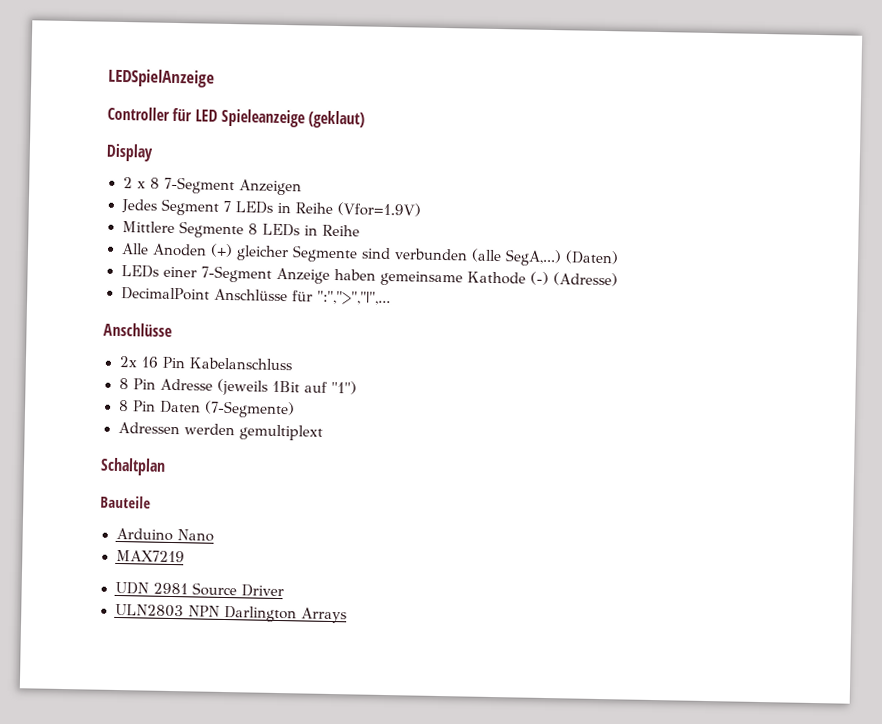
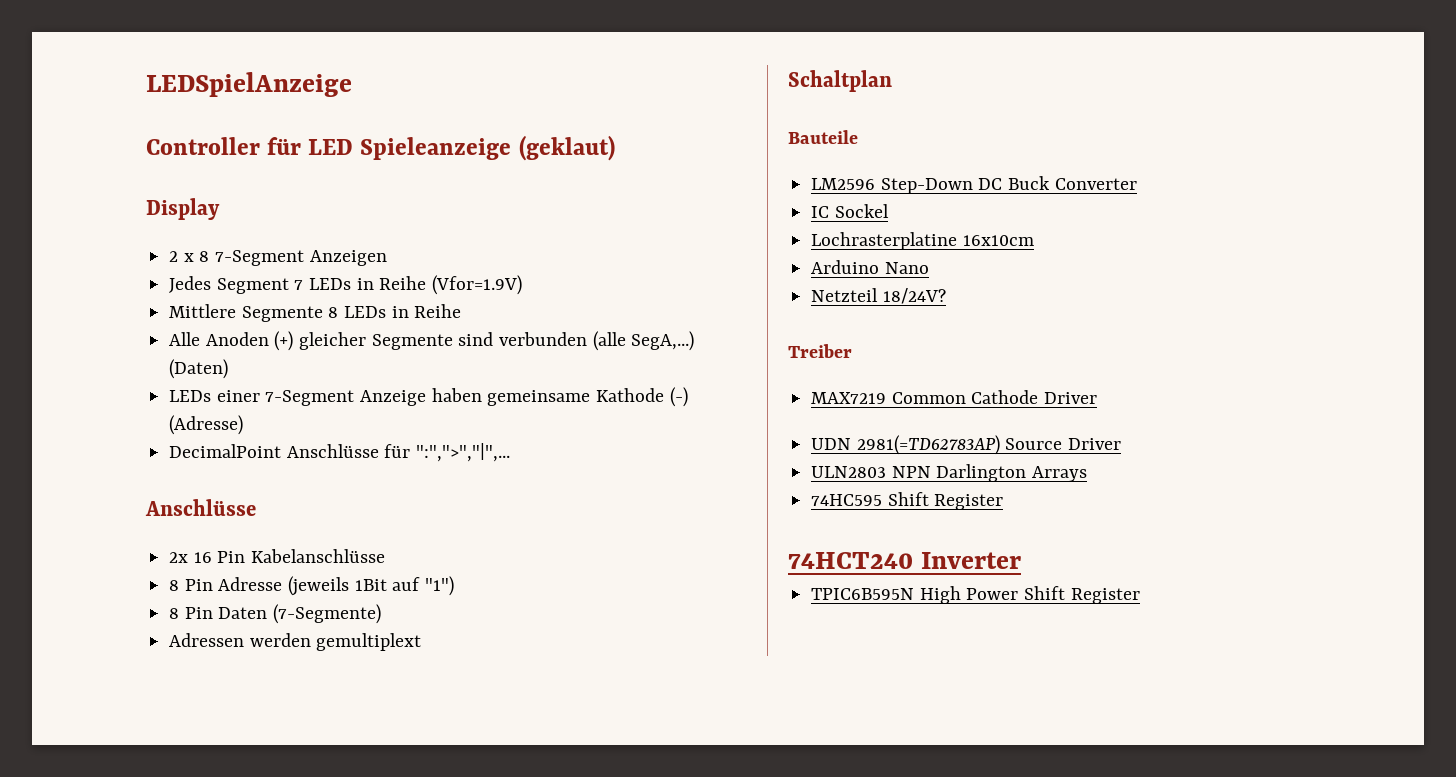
[188,357,293,371] Kabelanschluss -> [251,549,386,563] Kabelanschlüsse
[115,527,214,542] [115,549,185,563] Arduino Nano // MAX7219 -> [811,176,1137,194] [811,204,889,218] [811,232,1034,250] [811,260,929,274] [811,288,946,304] [788,344,852,358] [811,390,1098,404] LM2596 Step-Down DC Buck Converter // IC Sockel // Lochrasterplatine 16x10cm // Arduino Nano // Netzteil 18/24V? // Treiber // MAX7219 Common Cathode Driver
[152,582,188,595] 2981 -> [856,435,1000,455] 2981(=TD62783AP)
(347, 615) none -> [811,492,1004,510] [788,552,1021,569] [811,586,1140,604] // 74HC595 Shift Register // 74HCT240 Inverter // TPIC6B595N High Power Shift Register

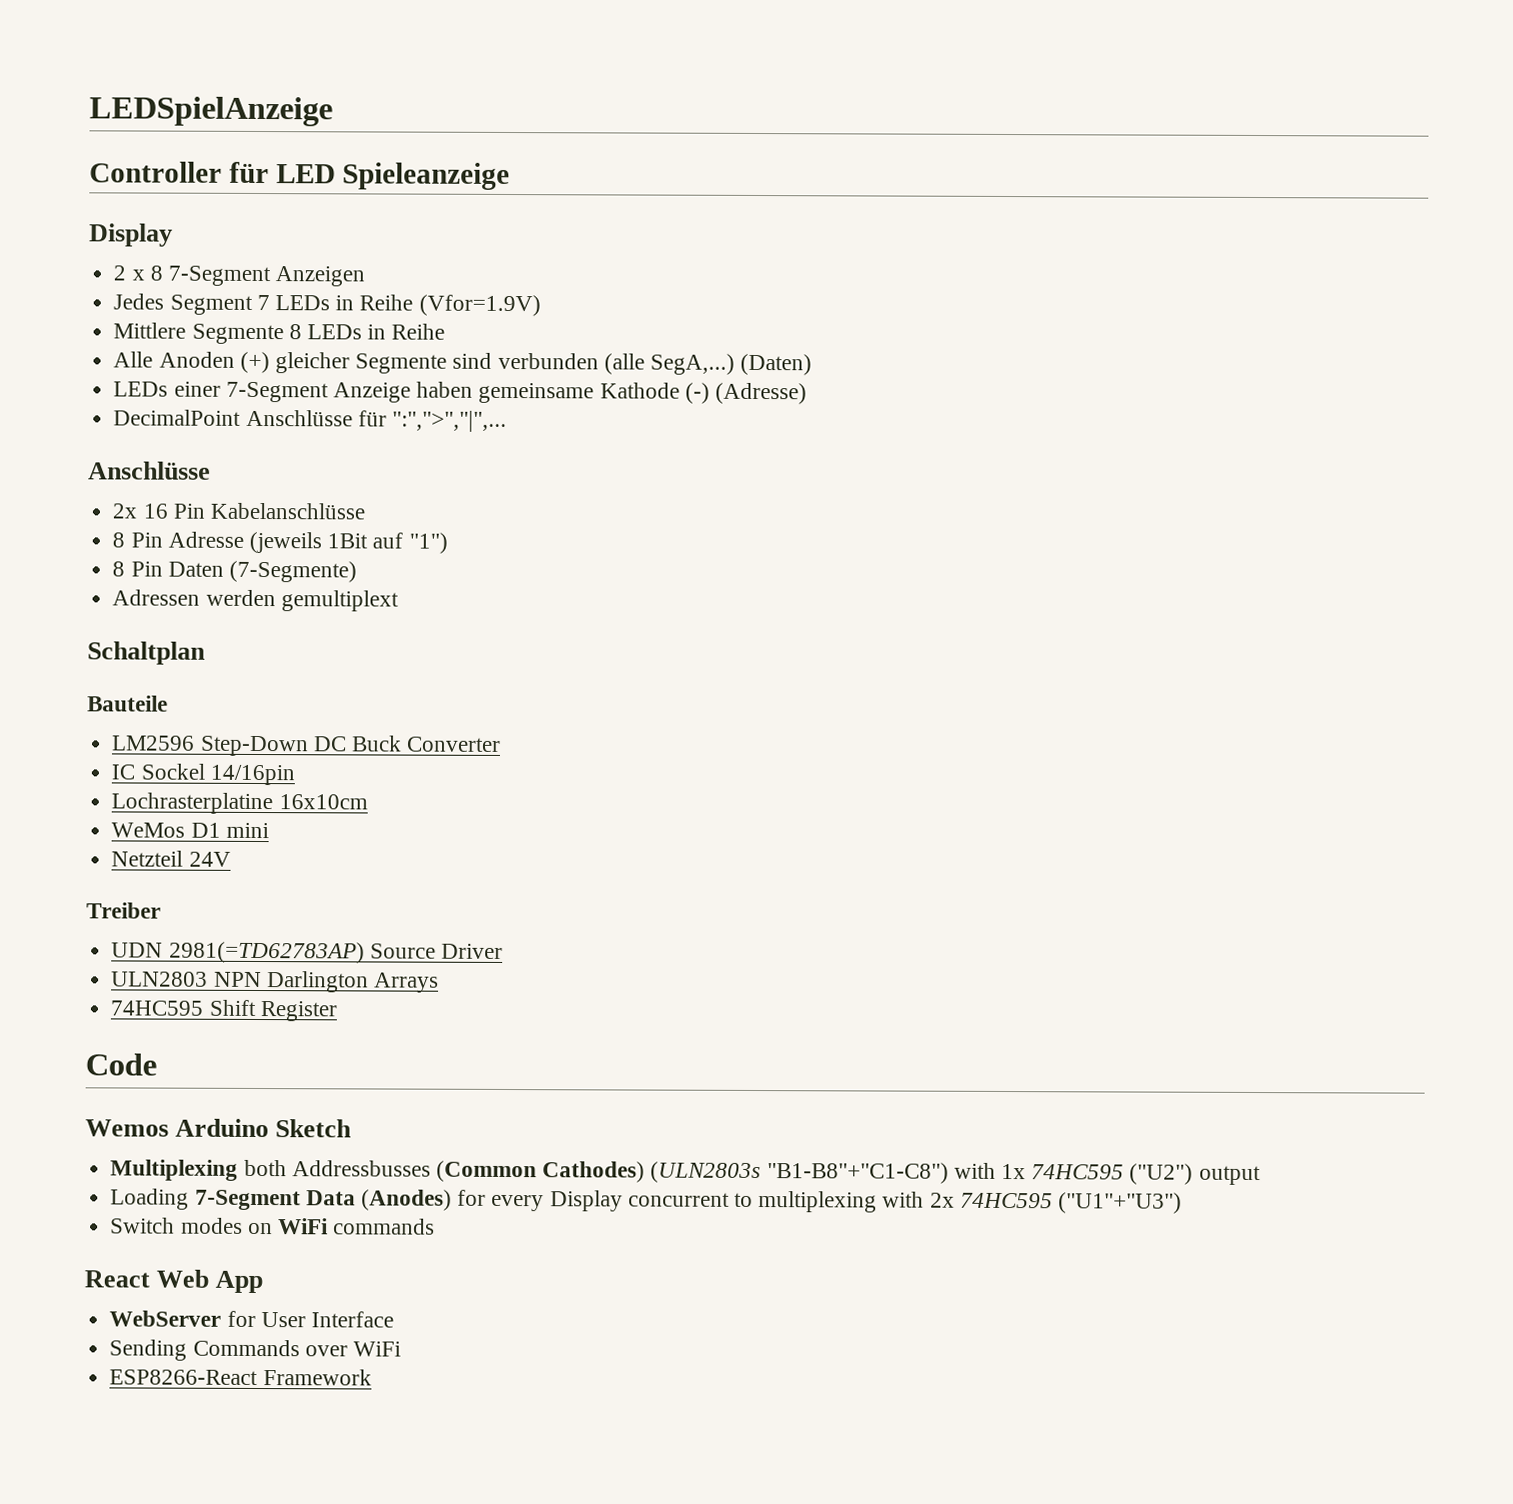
[518,135,615,161] (geklaut) -> (511, 176) none
(889, 211) none -> [209,764,295,786] 14/16pin
[811,260,929,274] Arduino Nano -> [111,822,269,839] WeMos D1 mini
[882,288,946,304] 18/24V? -> [188,851,231,867] 24V
[811,390,1098,404] // MAX7219 Common Cathode Driver -> (161, 910) none
[788,552,1021,569] [811,586,1140,604] 74HCT240 Inverter // TPIC6B595N High Power Shift Register -> [85,1053,157,1076] [85,1118,353,1138] [110,1159,1261,1186] [110,1188,1183,1214] [110,1217,436,1235] [84,1269,264,1294] [109,1310,394,1328] [109,1339,401,1361] [109,1369,372,1386] Code // Wemos Arduino Sketch // Multiplexing both Addressbusses (Common Cathodes) (ULN2803s "B1-B8"+"C1-C8") with 1x 74HC595 ("U2") output // Loading 7-Segment Data (Anodes) for every Display concurrent to multiplexing with 2x 74HC595 ("U1"+"U3") // Switch modes on WiFi commands // React Web App // WebServer for User Interface // Sending Commands over WiFi // ESP8266-React Framework

